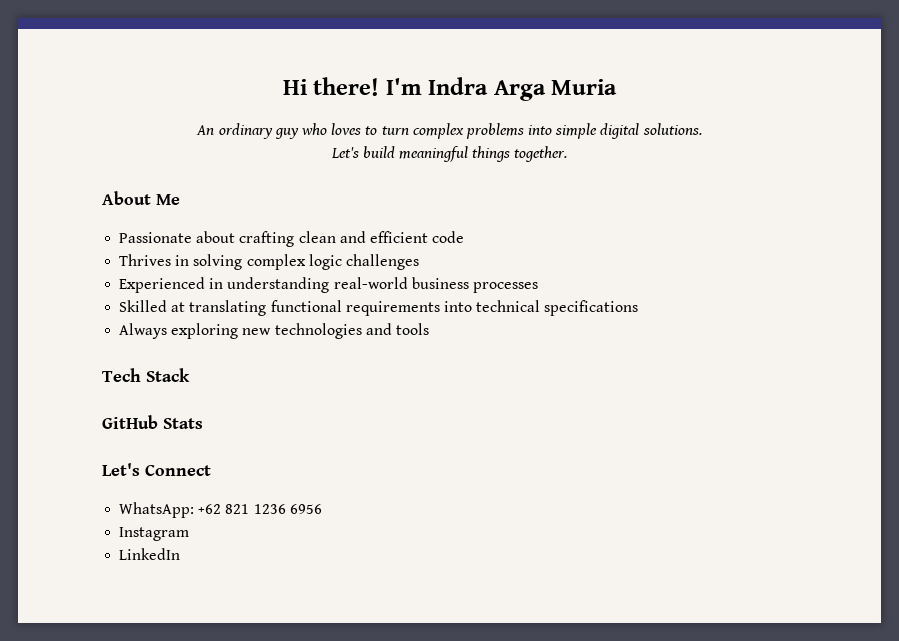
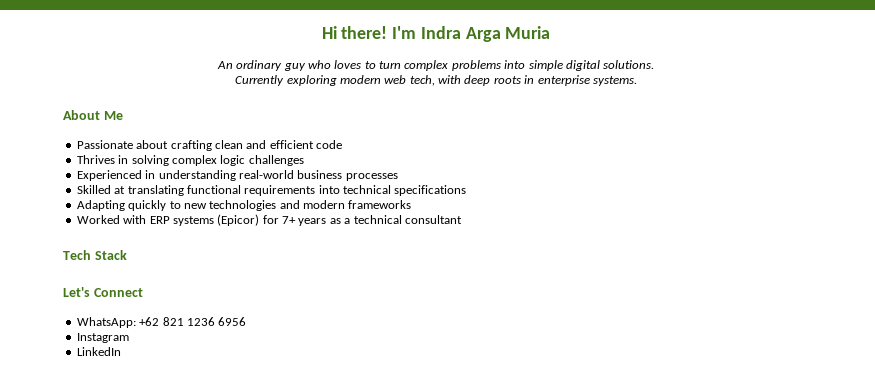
[330,146,568,162] Let's build meaningful things together. -> [235,75,637,86] Currently exploring modern web tech, with deep roots in enterprise systems.
[119,323,429,339] Always exploring new technologies and tools -> [76,200,412,211] [76,214,462,226] Adapting quickly to new technologies and modern frameworks // Worked with ERP systems (Epicor) for 7+ years as a technical consultant
[102,415,203,429] // GitHub Stats -> (127, 255) none

